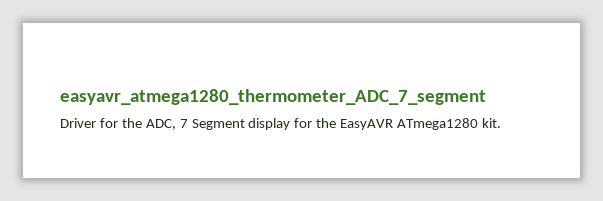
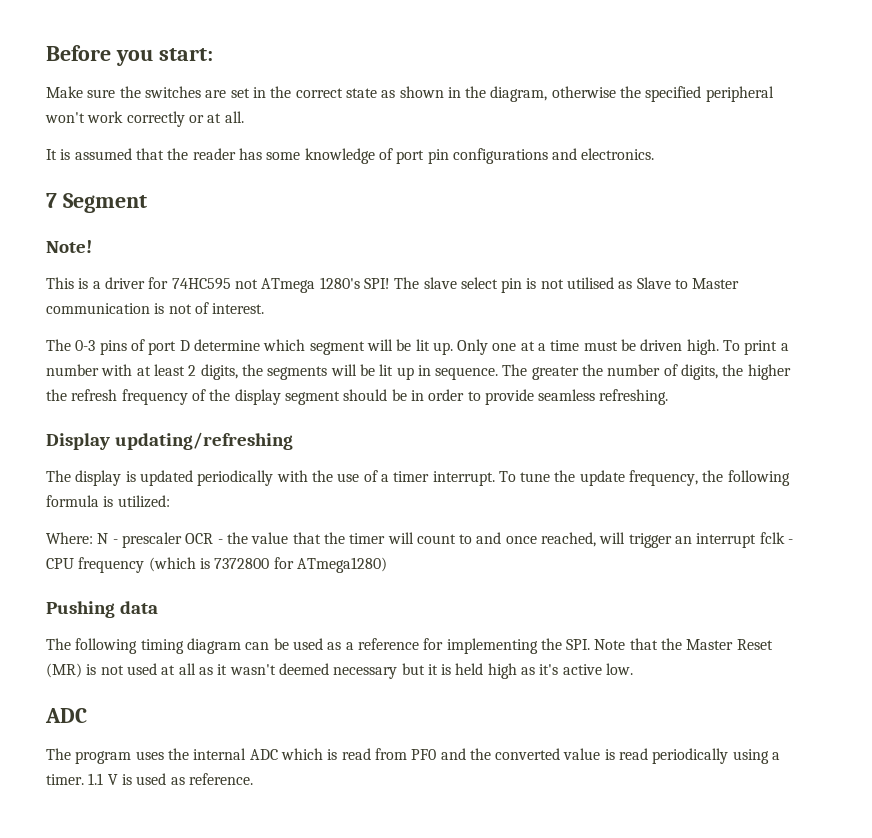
[60,89,486,105] [60,118,502,130] easyavr_atmega1280_thermometer_ADC_7_segment // Driver for the ADC, 7 Segment display for the EasyAVR ATmega1280 kit. -> [46,45,213,66] [46,86,774,102] [45,111,244,127] [46,148,655,164] [46,193,147,213] [46,240,92,253] [46,277,740,293] [46,302,265,314] [46,339,789,355] [46,364,791,380] [46,389,669,405] [46,432,293,450] [46,470,790,486] [46,495,170,508] [46,532,794,548] [46,557,387,573] [46,601,158,618] [46,638,773,654] [46,663,634,679] [45,708,87,723] [46,748,781,764] [46,773,253,785] Before you start: // Make sure the switches are set in the correct state as shown in the diagram, otherwise the specified peripheral won't work correctly or at all. // It is assumed that the reader has some knowledge of port pin configurations and electronics. // 7 Segment // Note! // This is a driver for 74HC595 not ATmega 1280's SPI! The slave select pin is not utilised as Slave to Master communication is not of interest. // The 0-3 pins of port D determine which segment will be lit up. Only one at a time must be driven high. To print a number with at least 2 digits, the segments will be lit up in sequence. The greater the number of digits, the higher the refresh frequency of the display segment should be in order to provide seamless refreshing. // Display updating/refreshing // The display is updated periodically with the use of a timer interrupt. To tune the update frequency, the following formula is utilized: // Where: N - prescaler OCR - the value that the timer will count to and once reached, will trigger an interrupt fclk - CPU frequency (which is 7372800 for ATmega1280) // Pushing data // The following timing diagram can be used as a reference for implementing the SPI. Note that the Master Reset (MR) is not used at all as it wasn't deemed necessary but it is held high as it's active low. // ADC // The program uses the internal ADC which is read from PF0 and the converted value is read periodically using a timer. 1.1 V is used as reference.

